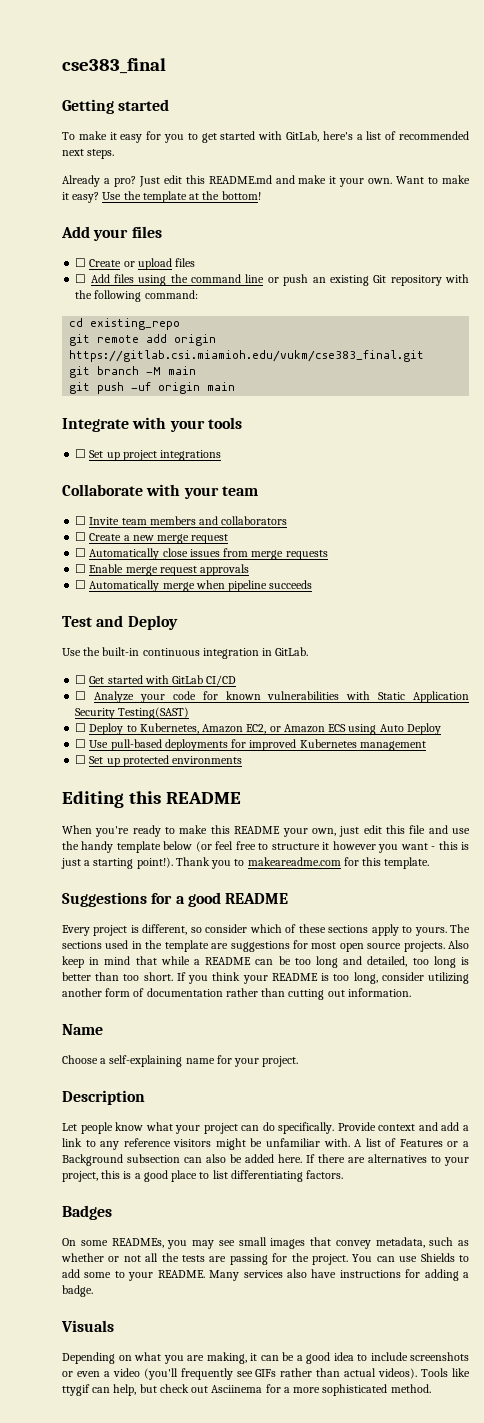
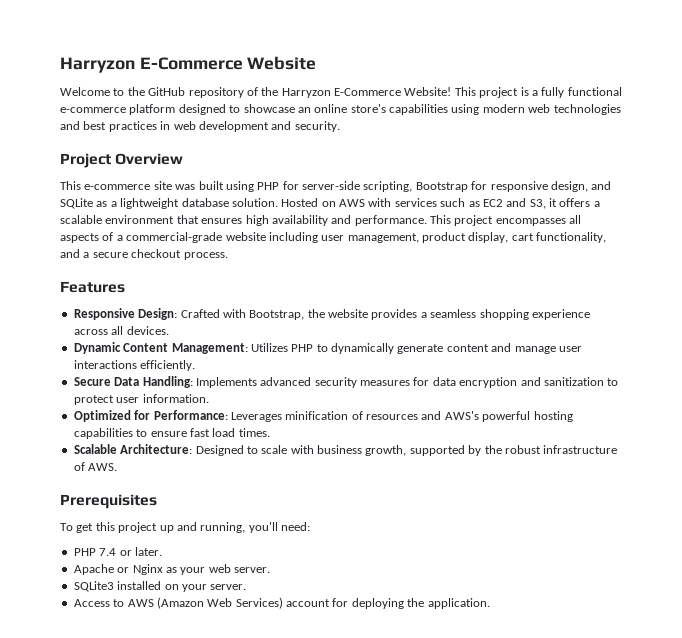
[62,58,166,74] [62,99,170,114] [62,131,470,143] [62,149,115,159] [62,175,471,187] [62,191,261,203] [61,226,162,241] [75,258,196,270] [75,274,470,286] [75,290,198,302] [69,318,181,330] [69,334,217,346] [69,350,425,362] [69,366,197,378] [69,382,236,394] [62,417,242,432] [75,449,222,461] [62,484,258,499] [75,516,288,525] [75,532,229,544] [75,548,328,560] [75,564,250,576] [75,580,313,592] [62,615,178,630] [62,647,309,659] [75,675,237,686] [75,691,469,703] [75,707,190,719] [75,723,441,735] [75,739,426,751] [75,755,243,767] [62,791,241,808] [62,825,470,837] [62,841,469,853] [61,857,430,869] [62,892,289,907] [62,924,470,936] [62,940,470,952] [62,956,469,968] [62,972,469,984] [62,988,411,1000] [62,1024,103,1035] [62,1055,299,1067] [62,1090,145,1105] [62,1122,470,1134] [62,1138,469,1150] [62,1154,469,1166] [62,1170,344,1182] [62,1205,112,1220] [62,1237,469,1249] [61,1253,469,1265] [62,1269,470,1281] [62,1285,93,1297] [61,1320,114,1332] [62,1352,469,1364] [62,1368,470,1380] [62,1384,431,1396] cse383_final // Getting started // To make it easy for you to get started with GitLab, here's a list of recommended next steps. // Already a pro? Just edit this README.md and make it your own. Want to make it easy? Use the template at the bottom! // Add your files // ☐ Create or upload files // ☐ Add files using the command line or push an existing Git repository with the following command: // cd existing_repo // git remote add origin https://gitlab.csi.miamioh.edu/vukm/cse383_final.git // git branch -M main // git push -uf origin main // Integrate with your tools // ☐ Set up project integrations // Collaborate with your team // ☐ Invite team members and collaborators // ☐ Create a new merge request // ☐ Automatically close issues from merge requests // ☐ Enable merge request approvals // ☐ Automatically merge when pipeline succeeds // Test and Deploy // Use the built-in continuous integration in GitLab. // ☐ Get started with GitLab CI/CD // ☐ Analyze your code for known vulnerabilities with Static Application Security Testing(SAST) // ☐ Deploy to Kubernetes, Amazon EC2, or Amazon ECS using Auto Deploy // ☐ Use pull-based deployments for improved Kubernetes management // ☐ Set up protected environments // Editing this README // When you're ready to make this README your own, just edit this file and use the handy template below (or feel free to structure it however you want - this is just a starting point!). Thank you to makeareadme.com for this template. // Suggestions for a good README // Every project is different, so consider which of these sections apply to yours. The sections used in the template are suggestions for most open source projects. Also keep in mind that while a README can be too long and detailed, too long is better than too short. If you think your README is too long, consider utilizing another form of documentation rather than cutting out information. // Name // Choose a self-explaining name for your project. // Description // Let people know what your project can do specifically. Provide context and add a link to any reference visitors might be unfamiliar with. A list of Features or a Background subsection can also be added here. If there are alternatives to your project, this is a good place to list differentiating factors. // Badges // On some READMEs, you may see small images that convey metadata, such as whether or not all the tests are passing for the project. You can use Shields to add some to your README. Many services also have instructions for adding a badge. // Visuals // Depending on what you are making, it can be a good idea to include screenshots or even a video (you'll frequently see GIFs rather than actual videos). Tools like ttygif can help, but check out Asciinema for a more sophisticated method. -> [60,56,317,73] [60,87,622,98] [60,104,621,115] [60,121,340,132] [60,153,184,168] [60,181,612,192] [60,198,600,209] [60,215,582,226] [60,232,607,243] [60,249,228,260] [60,281,125,293] [73,308,590,320] [73,326,169,335] [73,342,582,354] [73,360,196,371] [73,376,619,388] [73,394,209,405] [73,410,573,422] [73,428,270,439] [73,444,618,456] [73,462,118,471] [60,494,157,509] [60,522,310,533] [73,547,162,556] [73,564,270,575] [73,581,247,592] [73,597,490,609] Harryzon E-Commerce Website // Welcome to the GitHub repository of the Harryzon E-Commerce Website! This project is a fully functional e-commerce platform designed to showcase an online store's capabilities using modern web technologies and best practices in web development and security. // Project Overview // This e-commerce site was built using PHP for server-side scripting, Bootstrap for responsive design, and SQLite as a lightweight database solution. Hosted on AWS with services such as EC2 and S3, it offers a scalable environment that ensures high availability and performance. This project encompasses all aspects of a commercial-grade website including user management, product display, cart functionality, and a secure checkout process. // Features // Responsive Design: Crafted with Bootstrap, the website provides a seamless shopping experience across all devices. // Dynamic Content Management: Utilizes PHP to dynamically generate content and manage user interactions efficiently. // Secure Data Handling: Implements advanced security measures for data encryption and sanitization to protect user information. // Optimized for Performance: Leverages minification of resources and AWS's powerful hosting capabilities to ensure fast load times. // Scalable Architecture: Designed to scale with business growth, supported by the robust infrastructure of AWS. // Prerequisites // To get this project up and running, you'll need: // PHP 7.4 or later. // Apache or Nginx as your web server. // SQLite3 installed on your server. // Access to AWS (Amazon Web Services) account for deploying the application.

